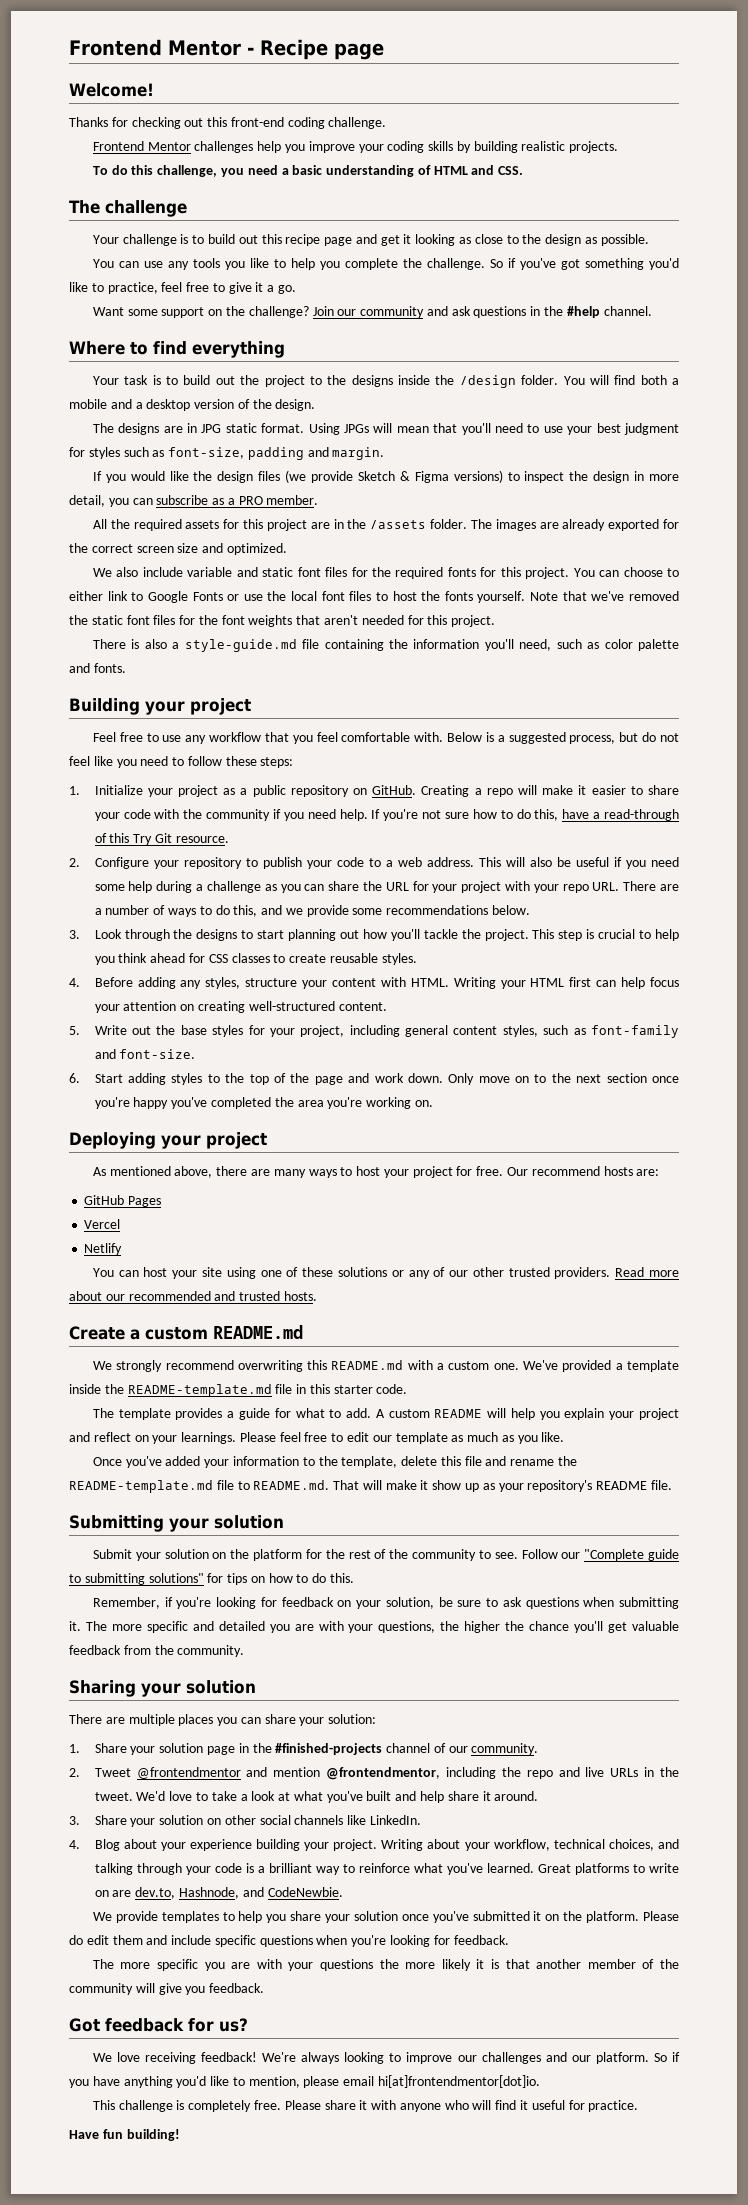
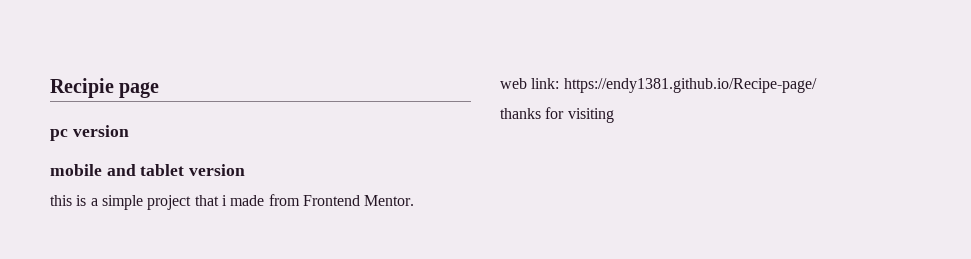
[69,39,384,60] [69,83,154,97] [69,117,387,129] [92,141,619,153] [92,165,524,177] [69,200,187,217] [92,234,649,246] [92,258,679,270] [69,282,297,294] [92,306,652,318] [69,341,285,358] [92,375,679,388] [69,399,316,411] [92,423,679,435] [69,447,385,460] [92,470,679,483] [69,495,319,507] [92,519,680,531] [69,543,287,555] [92,567,680,579] [69,591,680,603] [69,615,496,627] [92,639,679,652] [69,663,126,673] [69,698,251,715] [92,732,679,744] [69,756,294,768] [69,785,679,797] [94,809,679,821] [94,833,229,845] [69,857,680,869] [94,881,679,893] [94,905,531,917] [69,929,679,941] [94,953,417,965] [69,977,679,989] [94,1001,387,1013] [69,1025,679,1038] [94,1049,196,1059] [69,1073,679,1085] [94,1097,433,1109] [69,1132,267,1149] [92,1166,660,1178] [84,1195,162,1207] [84,1219,121,1229] [84,1243,123,1255] [92,1267,679,1279] [69,1291,317,1301] [69,1325,303,1340] [92,1360,679,1372] [69,1384,408,1397] [92,1408,679,1420] [69,1432,565,1444] [92,1456,578,1468] [69,1480,672,1493] [69,1515,284,1532] [92,1549,680,1561] [69,1573,355,1585] [92,1597,679,1609] [69,1621,679,1633] [69,1645,245,1657] [69,1680,256,1697] [69,1714,377,1726] [69,1743,539,1755] [69,1767,680,1780] [94,1791,539,1803] [69,1815,421,1827] [69,1839,679,1851] [94,1863,679,1875] [94,1887,343,1899] [92,1911,679,1923] [69,1935,509,1947] [92,1959,679,1971] [69,1983,265,1995] [69,2018,248,2032] [92,2052,680,2064] [69,2075,541,2088] [92,2100,639,2112] [69,2129,180,2141] Frontend Mentor - Recipe page // Welcome! // Thanks for checking out this front-end coding challenge. // Frontend Mentor challenges help you improve your coding skills by building realistic projects. // To do this challenge, you need a basic understanding of HTML and CSS. // The challenge // Your challenge is to build out this recipe page and get it looking as close to the design as possible. // You can use any tools you like to help you complete the challenge. So if you've got something you'd like to practice, feel free to give it a go. // Want some support on the challenge? Join our community and ask questions in the #help channel. // Where to find everything // Your task is to build out the project to the designs inside the /design folder. You will find both a mobile and a desktop version of the design. // The designs are in JPG static format. Using JPGs will mean that you'll need to use your best judgment for styles such as font-size, padding and margin. // If you would like the design files (we provide Sketch & Figma versions) to inspect the design in more detail, you can subscribe as a PRO member. // All the required assets for this project are in the /assets folder. The images are already exported for the correct screen size and optimized. // We also include variable and static font files for the required fonts for this project. You can choose to either link to Google Fonts or use the local font files to host the fonts yourself. Note that we've removed the static font files for the font weights that aren't needed for this project. // There is also a style-guide.md file containing the information you'll need, such as color palette and fonts. // Building your project // Feel free to use any workflow that you feel comfortable with. Below is a suggested process, but do not feel like you need to follow these steps: // 1. Initialize your project as a public repository on GitHub. Creating a repo will make it easier to share your code with the community if you need help. If you're not sure how to do this, have a read-through of this Try Git resource. // 2. Configure your repository to publish your code to a web address. This will also be useful if you need some help during a challenge as you can share the URL for your project with your repo URL. There are a number of ways to do this, and we provide some recommendations below. // 3. Look through the designs to start planning out how you'll tackle the project. This step is crucial to help you think ahead for CSS classes to create reusable styles. // 4. Before adding any styles, structure your content with HTML. Writing your HTML first can help focus your attention on creating well-structured content. // 5. Write out the base styles for your project, including general content styles, such as font-family and font-size. // 6. Start adding styles to the top of the page and work down. Only move on to the next section once you're happy you've completed the area you're working on. // Deploying your project // As mentioned above, there are many ways to host your project for free. Our recommend hosts are: // GitHub Pages // Vercel // Netlify // You can host your site using one of these solutions or any of our other trusted providers. Read more about our recommended and trusted hosts. // Create a custom README.md // We strongly recommend overwriting this README.md with a custom one. We've provided a template inside the README-template.md file in this starter code. // The template provides a guide for what to add. A custom README will help you explain your project and reflect on your learnings. Please feel free to edit our template as much as you like. // Once you've added your information to the template, delete this file and rename the README-template.md file to README.md. That will make it show up as your repository's README file. // Submitting your solution // Submit your solution on the platform for the rest of the community to see. Follow our "Complete guide to submitting solutions" for tips on how to do this. // Remember, if you're looking for feedback on your solution, be sure to ask questions when submitting it. The more specific and detailed you are with your questions, the higher the chance you'll get valuable feedback from the community. // Sharing your solution // There are multiple places you can share your solution: // 1. Share your solution page in the #finished-projects channel of our community. // 2. Tweet @frontendmentor and mention @frontendmentor, including the repo and live URLs in the tweet. We'd love to take a look at what you've built and help share it around. // 3. Share your solution on other social channels like LinkedIn. // 4. Blog about your experience building your project. Writing about your workflow, technical choices, and talking through your code is a brilliant way to reinforce what you've learned. Great platforms to write on are dev.to, Hashnode, and CodeNewbie. // We provide templates to help you share your solution once you've submitted it on the platform. Please do edit them and include specific questions when you're looking for feedback. // The more specific you are with your questions the more likely it is that another member of the community will give you feedback. // Got feedback for us? // We love receiving feedback! We're always looking to improve our challenges and our platform. So if you have anything you'd like to mention, please email hi[at]frontendmentor[dot]io. // This challenge is completely free. Please share it with anyone who will find it useful for practice. // Have fun building! -> [50,78,160,98] [50,125,129,141] [50,164,246,176] [50,194,415,210] [500,78,817,93] [500,107,614,123] Recipie page // pc version // mobile and tablet version // this is a simple project that i made from Frontend Mentor. // web link: https://endy1381.github.io/Recipe-page/ // thanks for visiting

